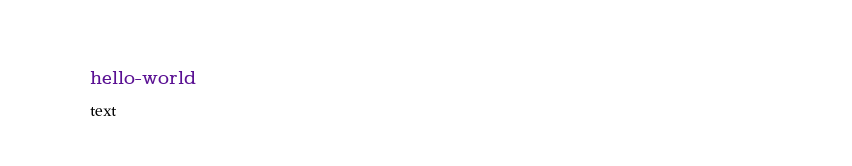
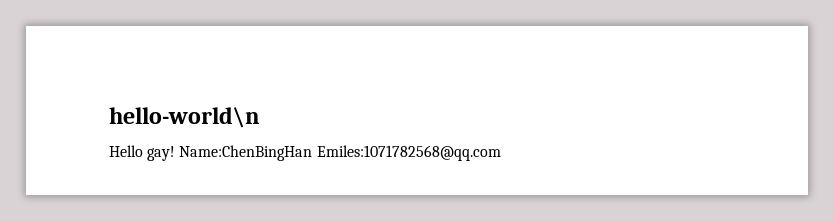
[90,71,196,84] [90,107,117,116] hello-world // text -> [109,107,260,128] [109,145,501,161] hello-world\n // Hello gay! Name:ChenBingHan Emiles:1071782568@qq.com

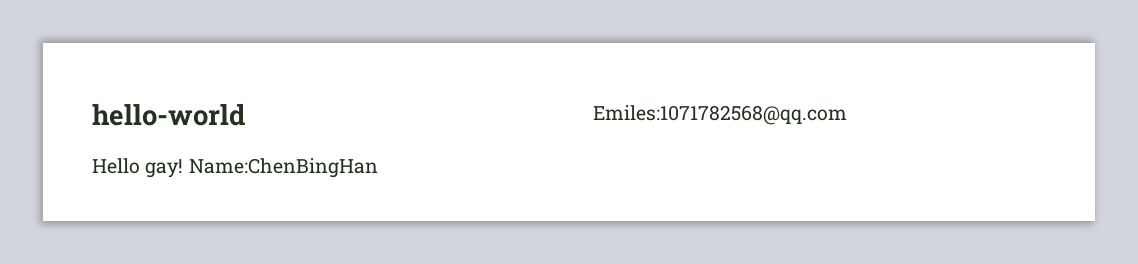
[109,107,260,128] hello-world\n -> [92,104,245,126] hello-world

